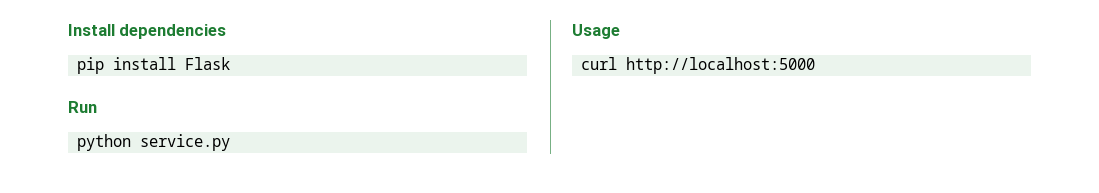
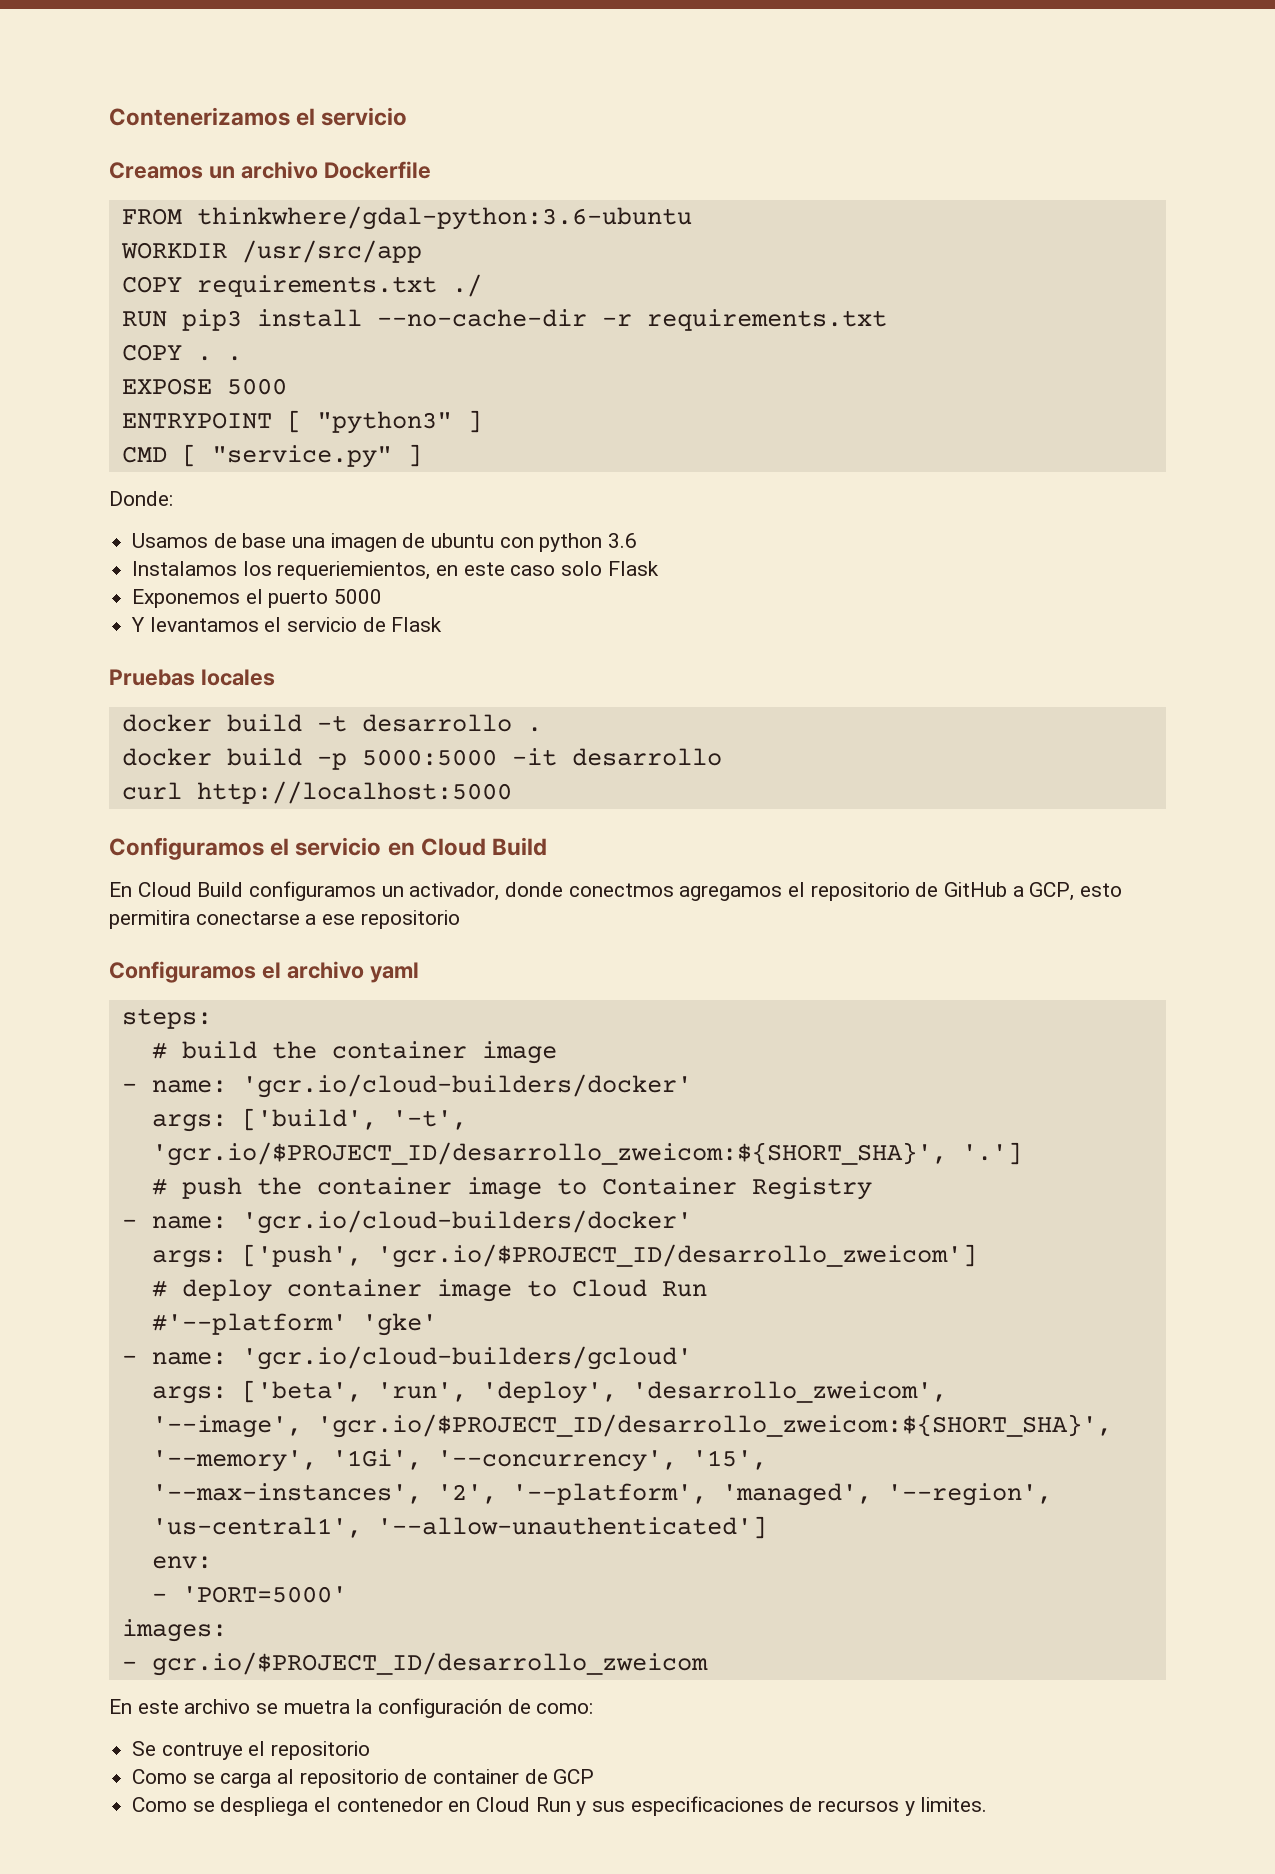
[68,24,227,39] [77,57,231,74] [68,101,97,113] [77,134,231,151] [572,24,620,39] [581,57,816,74] Install dependencies // pip install Flask // Run // python service.py // Usage // curl http://localhost:5000 -> [109,107,408,126] [109,161,431,179] [121,206,692,230] [120,240,422,263] [121,274,482,297] [121,309,887,331] [121,344,242,361] [121,378,287,395] [121,410,482,434] [121,444,422,468] [109,491,173,506] [132,533,638,552] [132,561,659,580] [132,589,383,608] [131,617,443,632] [109,669,275,686] [121,714,542,732] [121,748,722,770] [121,781,512,804] [109,837,548,860] [109,881,1123,901] [109,910,460,929] [109,961,419,983] [121,1008,212,1029] [151,1041,557,1064] [121,1074,692,1098] [151,1108,467,1132] [151,1142,1022,1166] [151,1177,872,1200] [121,1210,692,1234] [151,1244,977,1268] [151,1279,707,1302] [151,1313,437,1336] [121,1346,692,1370] [151,1380,947,1404] [151,1414,1112,1438] [151,1449,767,1472] [151,1483,1052,1506] [151,1516,767,1539] [151,1556,212,1569] [151,1586,347,1603] [121,1619,227,1642] [121,1652,708,1676] [109,1698,594,1718] [132,1741,371,1760] [132,1769,595,1788] [132,1796,988,1816] Contenerizamos el servicio // Creamos un archivo Dockerfile // FROM thinkwhere/gdal-python:3.6-ubuntu // WORKDIR /usr/src/app // COPY requirements.txt ./ // RUN pip3 install --no-cache-dir -r requirements.txt // COPY . . // EXPOSE 5000 // ENTRYPOINT [ "python3" ] // CMD [ "service.py" ] // Donde: // Usamos de base una imagen de ubuntu con python 3.6 // Instalamos los requeriemientos, en este caso solo Flask // Exponemos el puerto 5000 // Y levantamos el servicio de Flask // Pruebas locales // docker build -t desarrollo . // docker build -p 5000:5000 -it desarrollo // curl http://localhost:5000 // Configuramos el servicio en Cloud Build // En Cloud Build configuramos un activador, donde conectmos agregamos el repositorio de GitHub a GCP, esto permitira conectarse a ese repositorio // Configuramos el archivo yaml // steps: // # build the container image // - name: 'gcr.io/cloud-builders/docker' // args: ['build', '-t', 'gcr.io/$PROJECT_ID/desarrollo_zweicom:${SHORT_SHA}', '.'] // # push the container image to Container Registry // - name: 'gcr.io/cloud-builders/docker' // args: ['push', 'gcr.io/$PROJECT_ID/desarrollo_zweicom'] // # deploy container image to Cloud Run // #'--platform' 'gke' // - name: 'gcr.io/cloud-builders/gcloud' // args: ['beta', 'run', 'deploy', 'desarrollo_zweicom', // '--image', 'gcr.io/$PROJECT_ID/desarrollo_zweicom:${SHORT_SHA}', '--memory', '1Gi', '--concurrency', '15', // '--max-instances', '2', '--platform', 'managed', '--region', 'us-central1', '--allow-unauthenticated'] // env: // - 'PORT=5000' // images: // - gcr.io/$PROJECT_ID/desarrollo_zweicom // En este archivo se muetra la configuración de como: // Se contruye el repositorio // Como se carga al repositorio de container de GCP // Como se despliega el contenedor en Cloud Run y sus especificaciones de recursos y limites.

